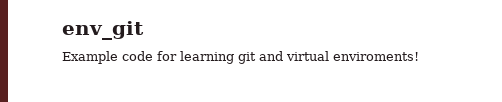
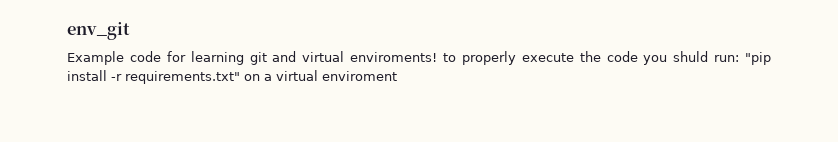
(419, 56) none -> [443,51,771,65] [67,70,397,84] to properly execute the code you shuld run: "pip install -r requirements.txt" on a virtual enviroment

